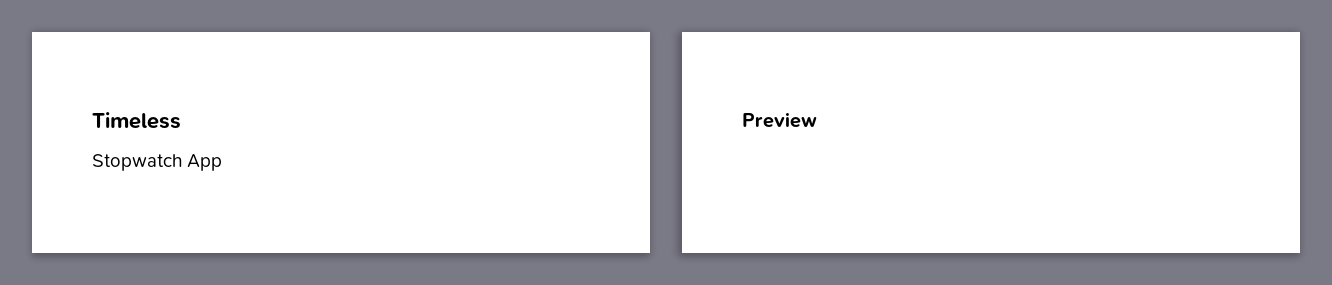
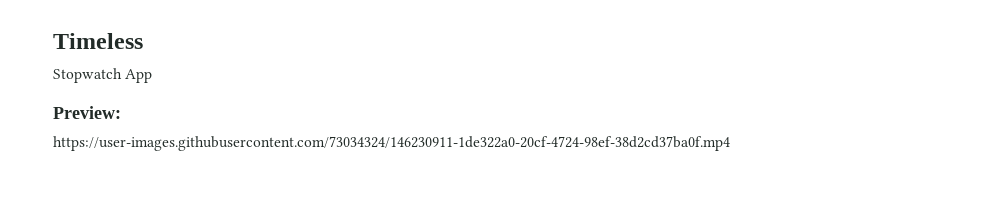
[742,112,817,128] Preview -> [53,106,121,119] [53,136,730,151] Preview: // https://user-images.githubusercontent.com/73034324/146230911-1de322a0-20cf-4724-98ef-38d2cd37ba0f.mp4

